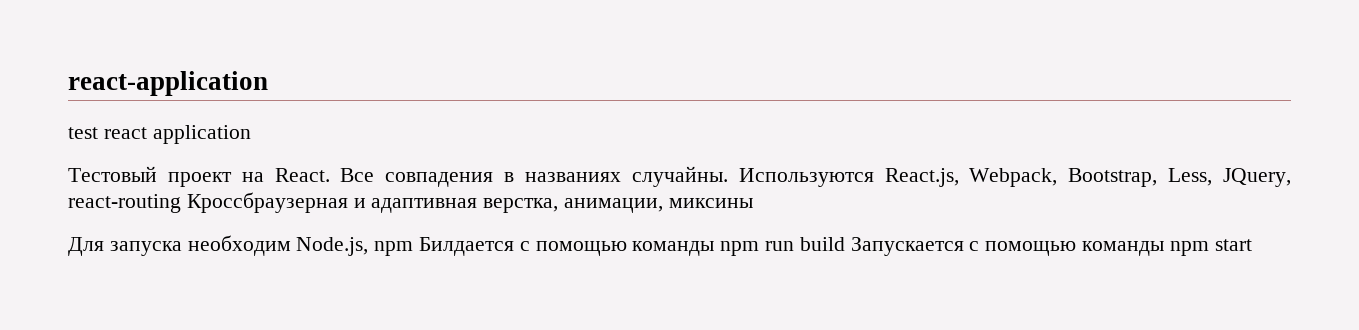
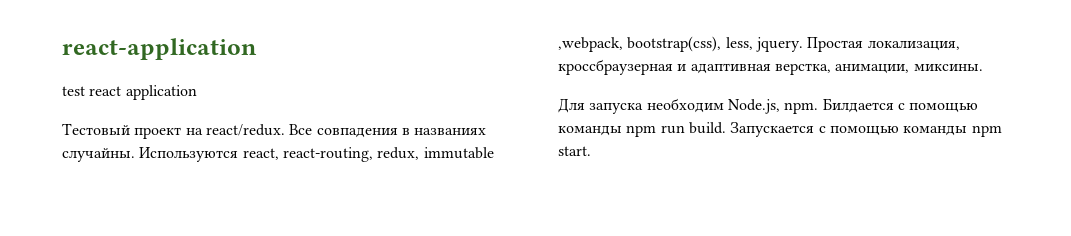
[274,168,330,182] React. -> [205,124,285,136] react/redux.
[884,168,1291,187] [68,192,348,213] React.js, Webpack, Bootstrap, Less, JQuery, react-routing Кроссбраузерная -> [242,147,494,162] [558,36,960,52] [558,59,673,75] react, react-routing, redux, immutable ,webpack, bootstrap(css), less, jquery. Простая локализация, кроссбраузерная
[668,198,753,208] миксины -> [913,64,983,71] миксины.
[374,241,414,256] npm -> [784,102,819,114] npm.
[799,237,845,251] build -> [688,122,726,134] build.
[1214,239,1252,251] start -> [558,146,591,156] start.

